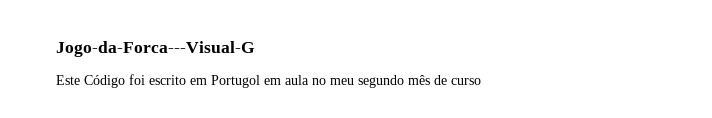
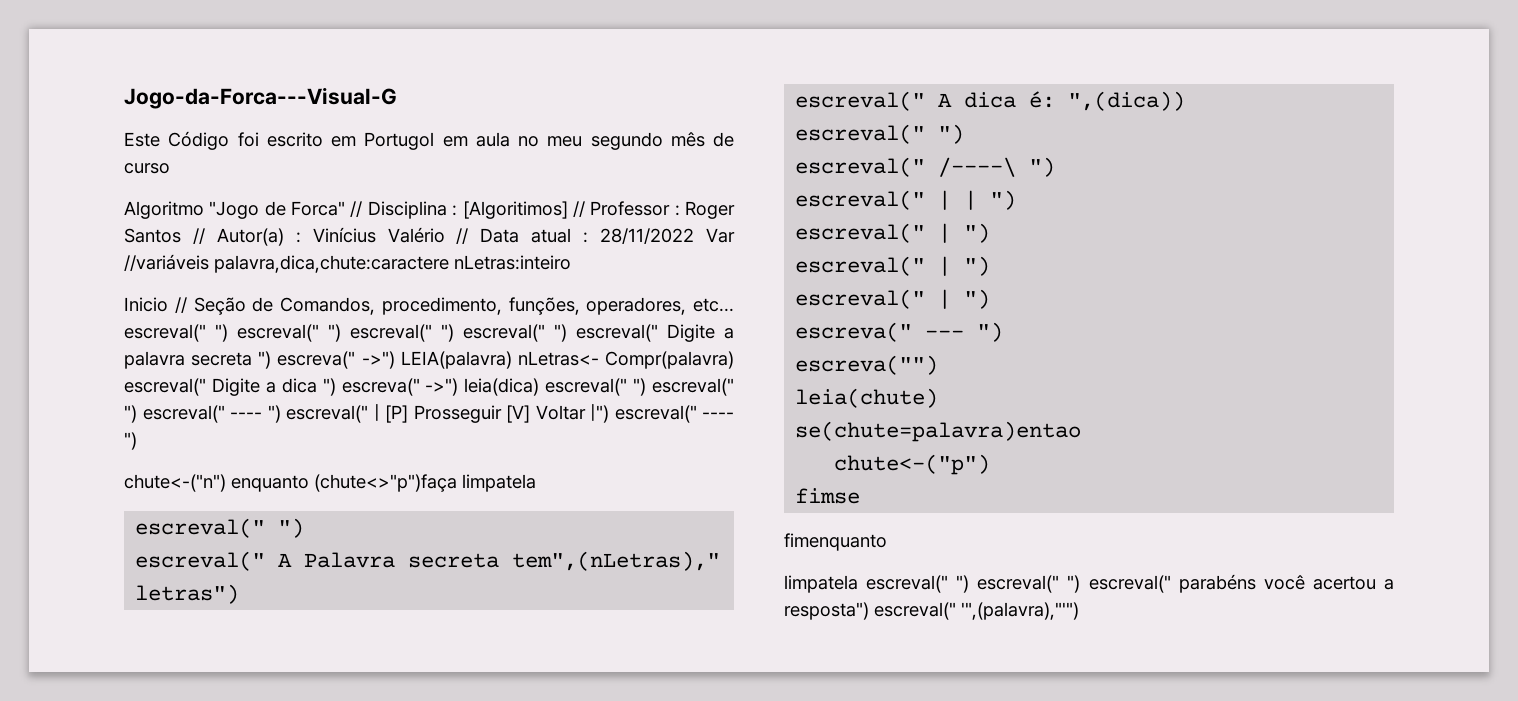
(481, 81) none -> [124,201,736,219] [124,227,736,246] [124,254,571,273] [124,297,734,315] [124,324,734,342] [124,351,734,369] [124,378,734,396] [124,404,734,423] [124,432,137,450] [124,474,536,492] [135,518,305,538] [135,551,721,571] [135,584,240,604] [795,91,1186,111] [795,124,965,144] [795,157,1056,177] [795,190,1017,210] [795,223,991,243] [795,256,991,276] [795,289,991,309] [795,322,1004,342] [795,355,939,375] [795,388,939,408] [795,421,1082,442] [834,454,991,475] [795,488,861,504] [784,533,887,551] [784,574,1394,593] [784,602,1079,620] // Algoritmo "Jogo de Forca" // Disciplina : [Algoritimos] // Professor : Roger Santos // Autor(a) : Vinícius Valério // Data atual : 28/11/2022 Var //variáveis palavra,dica,chute:caractere nLetras:inteiro // Inicio // Seção de Comandos, procedimento, funções, operadores, etc... escreval(" ") escreval(" ") escreval(" ") escreval(" ") escreval(" Digite a palavra secreta ") escreva(" ->") LEIA(palavra) nLetras<- Compr(palavra) escreval(" Digite a dica ") escreva(" ->") leia(dica) escreval(" ") escreval(" ") escreval(" ---- ") escreval(" | [P] Prosseguir [V] Voltar |") escreval(" ---- ") // chute<-("n") enquanto (chute<>"p")faça limpatela // escreval(" ") // escreval(" A Palavra secreta tem",(nLetras)," letras") // escreval(" A dica é: ",(dica)) // escreval(" ") // escreval(" /----\ ") // escreval(" | | ") // escreval(" | ") // escreval(" | ") // escreval(" | ") // escreva(" --- ") // escreva("") // leia(chute) // se(chute=palavra)entao // chute<-("p") // fimse // fimenquanto // limpatela escreval(" ") escreval(" ") escreval(" parabéns você acertou a resposta") escreval(" '",(palavra),"'")

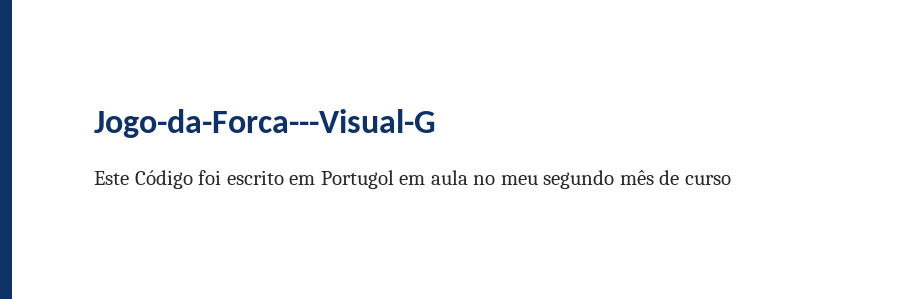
[124,201,736,219] [124,227,736,246] [124,254,571,273] [124,297,734,315] [124,324,734,342] [124,351,734,369] [124,378,734,396] [124,404,734,423] [124,432,137,450] [124,474,536,492] [135,518,305,538] [135,551,721,571] [135,584,240,604] [795,91,1186,111] [795,124,965,144] [795,157,1056,177] [795,190,1017,210] [795,223,991,243] [795,256,991,276] [795,289,991,309] [795,322,1004,342] [795,355,939,375] [795,388,939,408] [795,421,1082,442] [834,454,991,475] [795,488,861,504] [784,533,887,551] [784,574,1394,593] [784,602,1079,620] // Algoritmo "Jogo de Forca" // Disciplina : [Algoritimos] // Professor : Roger Santos // Autor(a) : Vinícius Valério // Data atual : 28/11/2022 Var //variáveis palavra,dica,chute:caractere nLetras:inteiro // Inicio // Seção de Comandos, procedimento, funções, operadores, etc... escreval(" ") escreval(" ") escreval(" ") escreval(" ") escreval(" Digite a palavra secreta ") escreva(" ->") LEIA(palavra) nLetras<- Compr(palavra) escreval(" Digite a dica ") escreva(" ->") leia(dica) escreval(" ") escreval(" ") escreval(" ---- ") escreval(" | [P] Prosseguir [V] Voltar |") escreval(" ---- ") // chute<-("n") enquanto (chute<>"p")faça limpatela // escreval(" ") // escreval(" A Palavra secreta tem",(nLetras)," letras") // escreval(" A dica é: ",(dica)) // escreval(" ") // escreval(" /----\ ") // escreval(" | | ") // escreval(" | ") // escreval(" | ") // escreval(" | ") // escreva(" --- ") // escreva("") // leia(chute) // se(chute=palavra)entao // chute<-("p") // fimse // fimenquanto // limpatela escreval(" ") escreval(" ") escreval(" parabéns você acertou a resposta") escreval(" '",(palavra),"'") -> (731, 180) none

